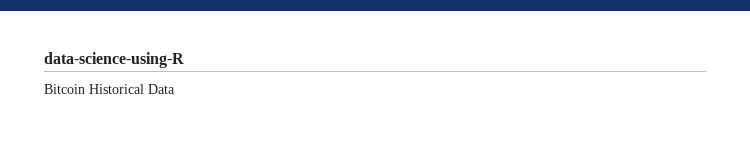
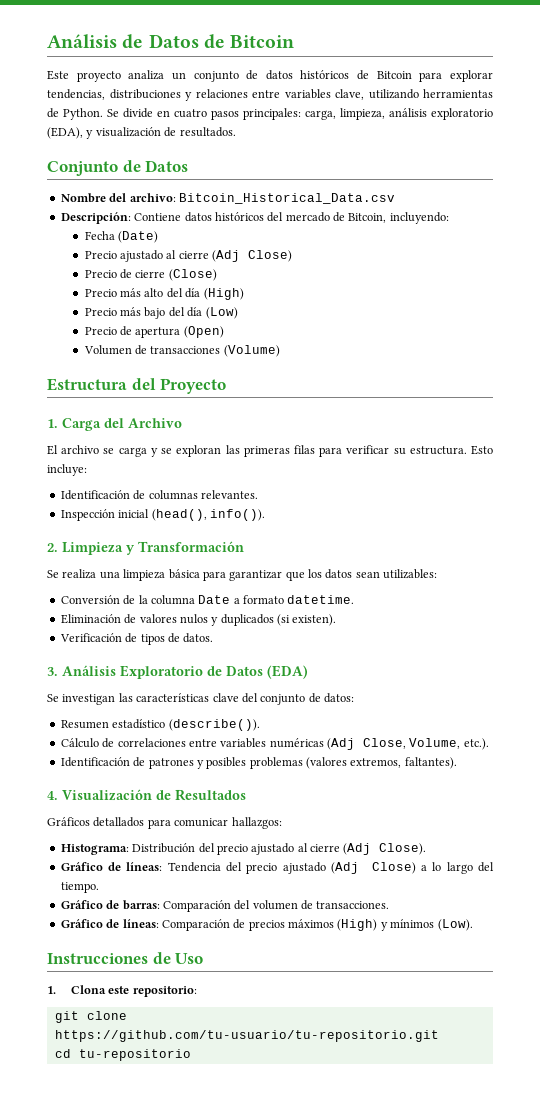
[44,52,184,68] [44,84,175,94] data-science-using-R // Bitcoin Historical Data -> [47,34,295,49] [47,70,493,82] [47,89,493,101] [47,108,493,120] [47,127,236,139] [47,160,189,176] [60,193,395,204] [60,212,449,224] [84,231,159,243] [84,250,293,262] [84,269,217,281] [84,288,244,300] [84,307,238,319] [84,326,224,338] [83,345,280,357] [47,378,227,394] [47,418,182,431] [47,445,494,457] [47,464,87,476] [60,490,258,500] [60,509,265,521] [47,541,244,555] [47,569,438,581] [60,595,355,605] [60,614,337,626] [59,633,214,645] [47,665,308,679] [47,693,354,705] [60,719,260,731] [60,738,489,750] [60,757,457,769] [47,789,246,801] [47,817,282,829] [60,843,427,855] [60,862,494,874] [60,882,99,893] [60,900,390,912] [60,919,473,931] [47,952,204,964] [47,985,197,997] [54,1011,127,1023] [54,1030,439,1042] [54,1049,191,1061] Análisis de Datos de Bitcoin // Este proyecto analiza un conjunto de datos históricos de Bitcoin para explorar tendencias, distribuciones y relaciones entre variables clave, utilizando herramientas de Python. Se divide en cuatro pasos principales: carga, limpieza, análisis exploratorio (EDA), y visualización de resultados. // Conjunto de Datos // Nombre del archivo: Bitcoin_Historical_Data.csv // Descripción: Contiene datos históricos del mercado de Bitcoin, incluyendo: // Fecha (Date) // Precio ajustado al cierre (Adj Close) // Precio de cierre (Close) // Precio más alto del día (High) // Precio más bajo del día (Low) // Precio de apertura (Open) // Volumen de transacciones (Volume) // Estructura del Proyecto // 1. Carga del Archivo // El archivo se carga y se exploran las primeras filas para verificar su estructura. Esto incluye: // Identificación de columnas relevantes. // Inspección inicial (head(), info()). // 2. Limpieza y Transformación // Se realiza una limpieza básica para garantizar que los datos sean utilizables: // Conversión de la columna Date a formato datetime. // Eliminación de valores nulos y duplicados (si existen). // Verificación de tipos de datos. // 3. Análisis Exploratorio de Datos (EDA) // Se investigan las características clave del conjunto de datos: // Resumen estadístico (describe()). // Cálculo de correlaciones entre variables numéricas (Adj Close, Volume, etc.). // Identificación de patrones y posibles problemas (valores extremos, faltantes). // 4. Visualización de Resultados // Gráficos detallados para comunicar hallazgos: // Histograma: Distribución del precio ajustado al cierre (Adj Close). // Gráfico de líneas: Tendencia del precio ajustado (Adj Close) a lo largo del tiempo. // Gráfico de barras: Comparación del volumen de transacciones. // Gráfico de líneas: Comparación de precios máximos (High) y mínimos (Low). // Instrucciones de Uso // 1. Clona este repositorio: // git clone https://github.com/tu-usuario/tu-repositorio.git // cd tu-repositorio

